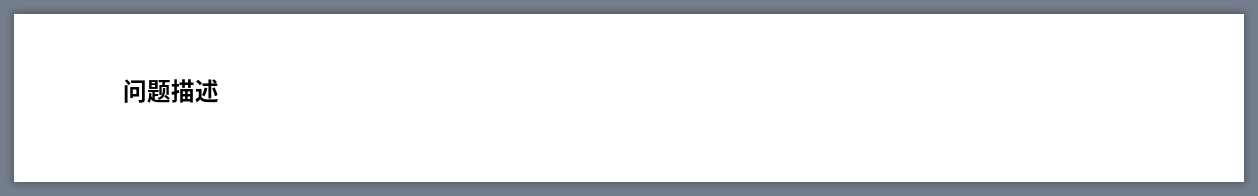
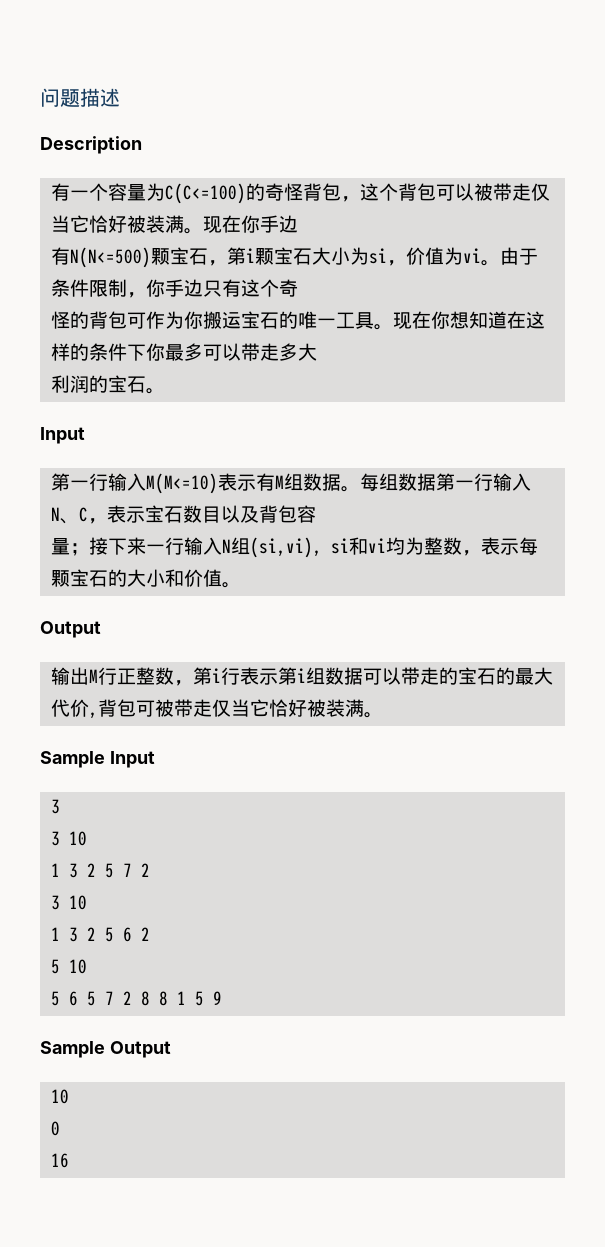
(219, 91) none -> [40,136,142,154] [50,183,550,204] [50,215,298,234] [50,247,538,268] [50,279,298,298] [50,311,545,330] [50,343,317,361] [50,375,165,394] [40,427,85,444] [50,473,531,494] [50,505,316,524] [50,537,538,558] [50,569,241,588] [40,621,101,638] [50,667,553,686] [50,699,383,719] [40,751,155,768] [50,799,60,814] [50,831,87,846] [50,863,150,878] [50,895,87,910] [50,927,150,942] [50,959,87,974] [50,991,222,1006] [40,1041,171,1058] [50,1089,69,1104] [50,1121,60,1136] [50,1153,69,1168] // Description // 有一个容量为C(C<=100)的奇怪背包，这个背包可以被带走仅当它恰好被装满。现在你手边 // 有N(N<=500)颗宝石，第i颗宝石大小为si，价值为vi。由于条件限制，你手边只有这个奇 // 怪的背包可作为你搬运宝石的唯一工具。现在你想知道在这样的条件下你最多可以带走多大 // 利润的宝石。 // Input // 第一行输入M(M<=10)表示有M组数据。每组数据第一行输入N、C，表示宝石数目以及背包容 // 量；接下来一行输入N组(si,vi), si和vi均为整数，表示每颗宝石的大小和价值。 // Output // 输出M行正整数，第i行表示第i组数据可以带走的宝石的最大代价,背包可被带走仅当它恰好被装满。 // Sample Input // 3 // 3 10 // 1 3 2 5 7 2 // 3 10 // 1 3 2 5 6 2 // 5 10 // 5 6 5 7 2 8 8 1 5 9 // Sample Output // 10 // 0 // 16

